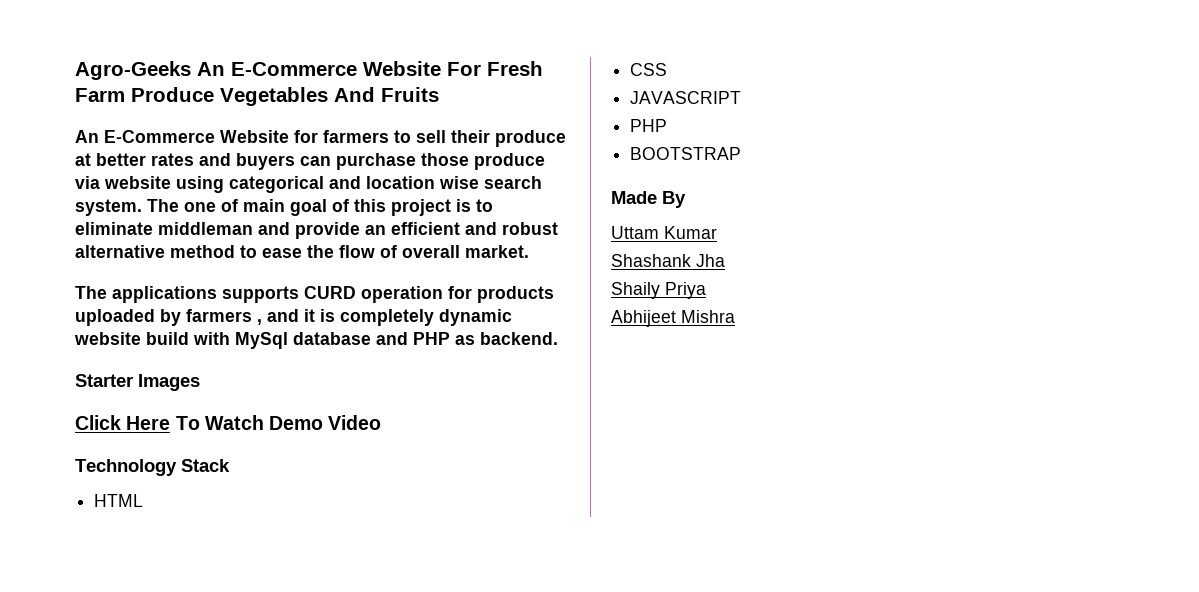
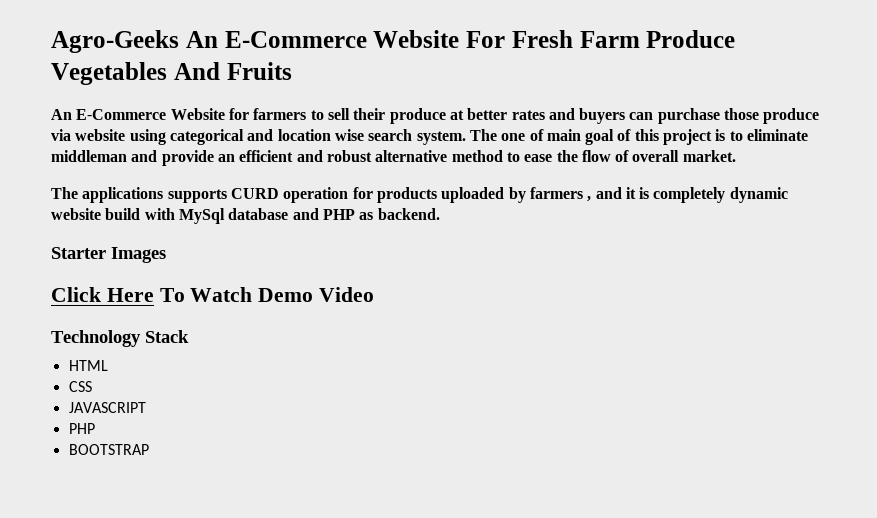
[611,191,686,208] [611,226,717,239] [611,254,725,267] [611,282,706,299] [611,310,735,327] // Made By // Uttam Kumar // Shashank Jha // Shaily Priya // Abhijeet Mishra -> (149, 449) none

